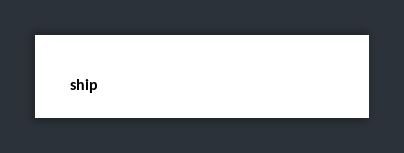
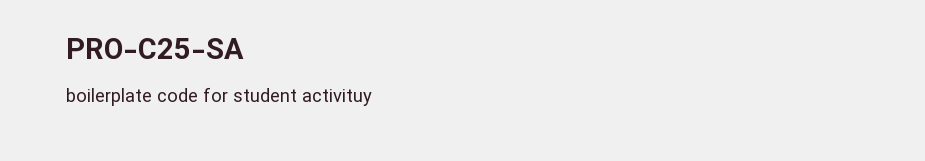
[70,79,98,93] ship -> [66,38,244,59] [66,87,372,106] PRO-C25-SA // boilerplate code for student activituy

